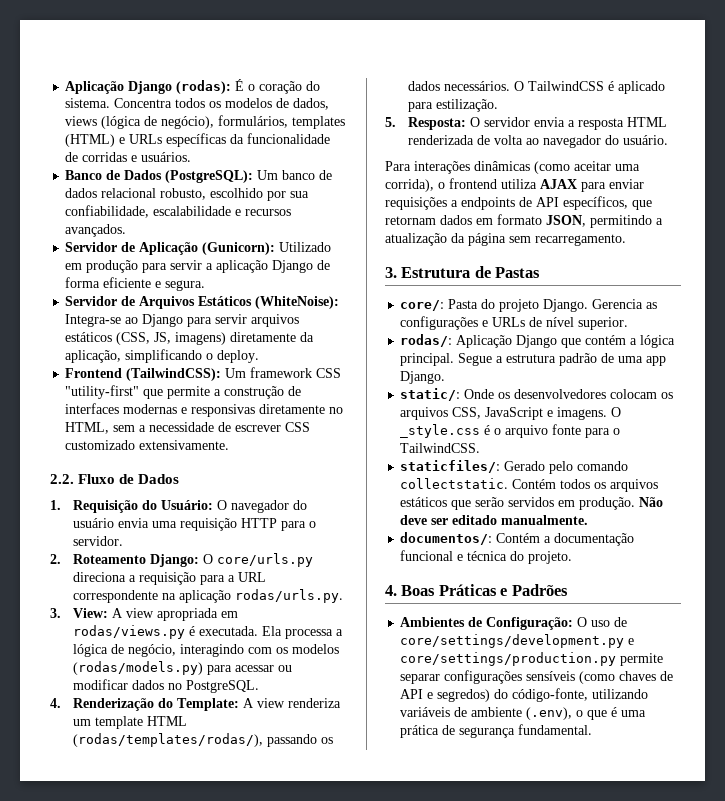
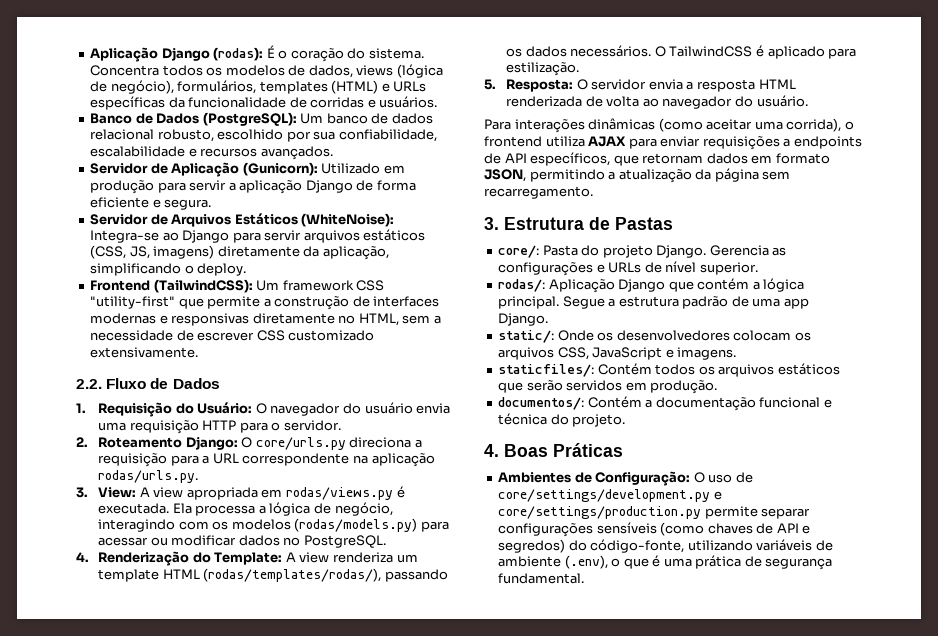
[611,407,622,417] [400,424,621,438] [400,443,481,453] [400,460,629,474] [400,478,509,489] O _style.css é o arquivo fonte para o TailwindCSS. // staticfiles/: Gerado pelo comando collectstatic. -> [498,364,595,377] // staticfiles/:
[639,497,664,507] [400,515,589,525] Não deve ser editado manualmente. -> (718, 387) none
[500,584,568,596] e Padrões -> (623, 450) none

